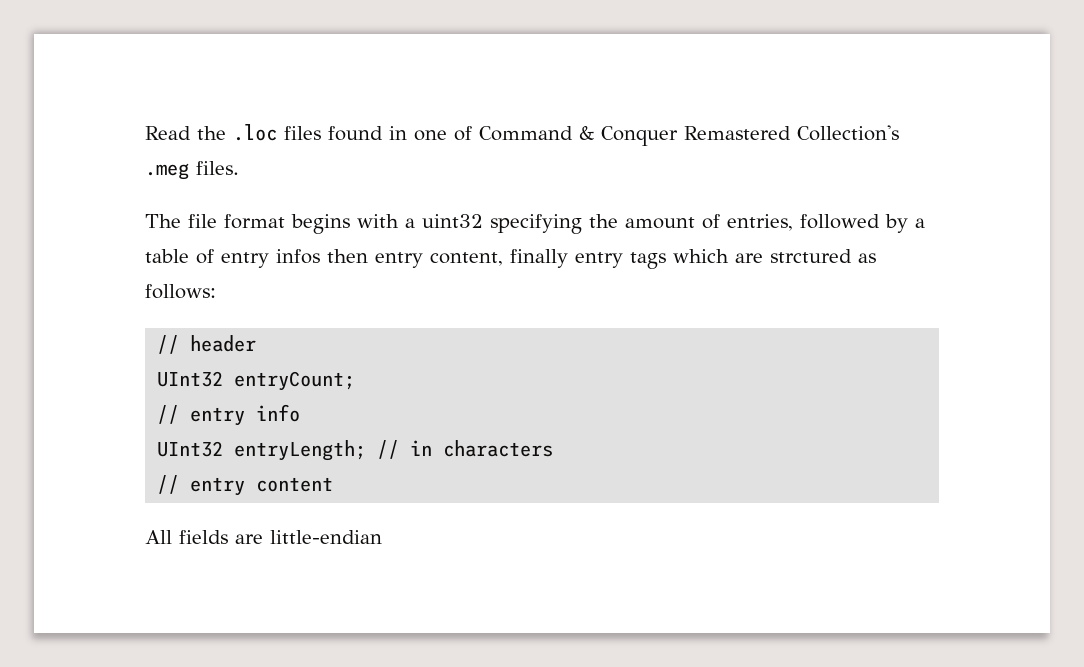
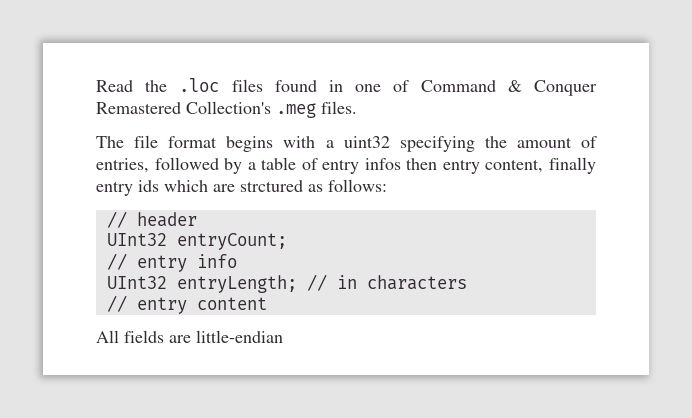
[630,252,666,269] tags -> [138,180,159,192] ids

